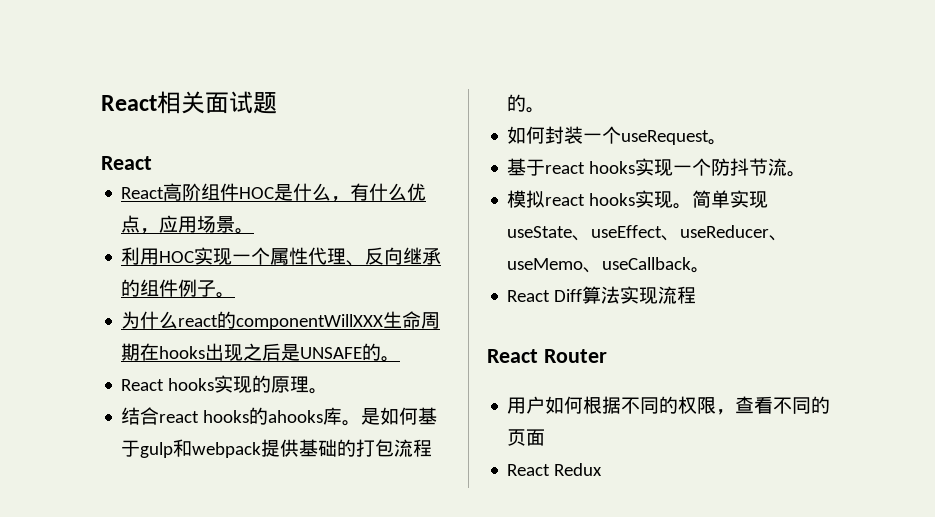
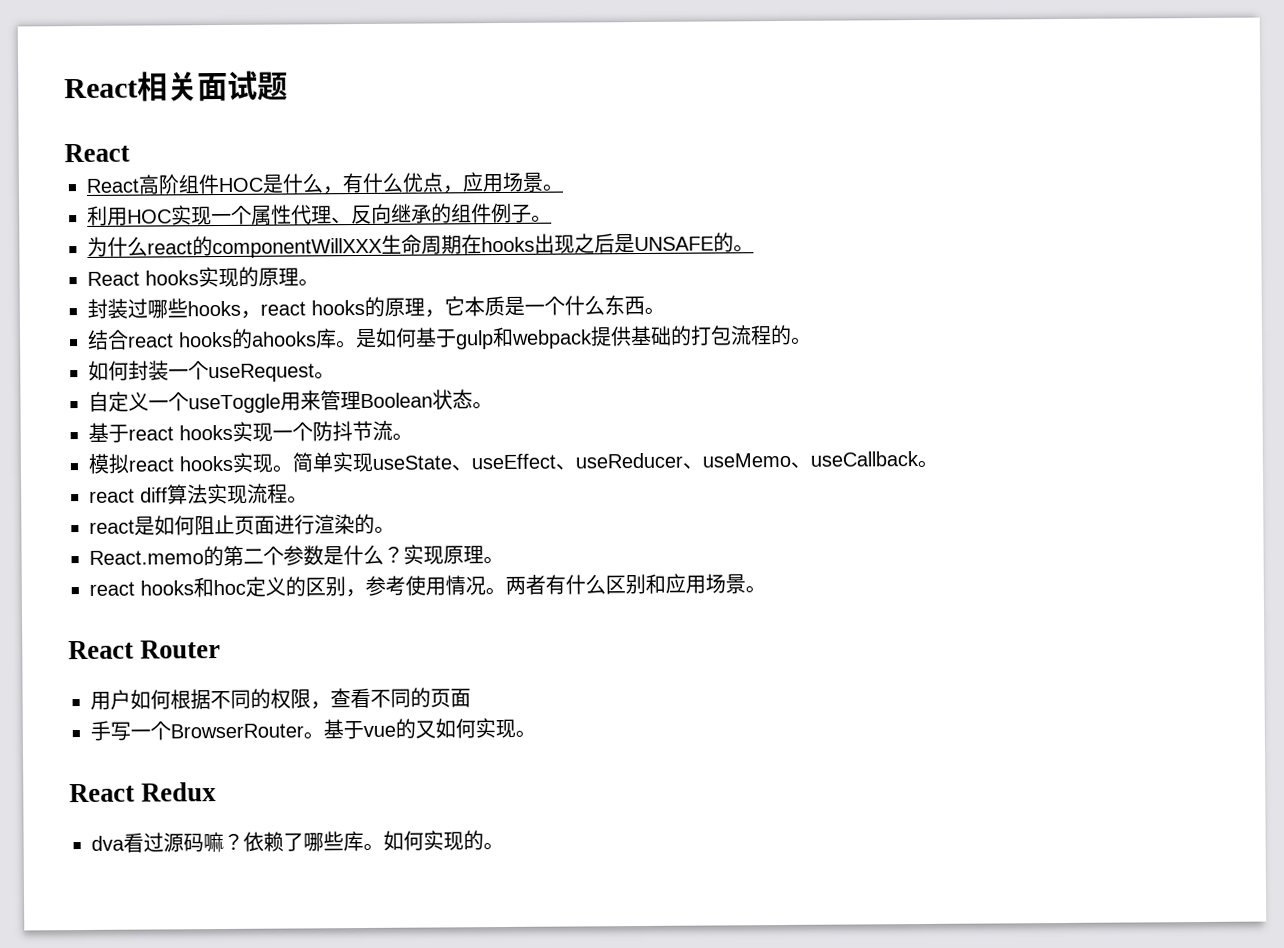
(329, 391) none -> [87,295,665,319] // 封装过哪些hooks，react hooks的原理，它本质是一个什么东西。
(728, 142) none -> [88,389,493,414] // 自定义一个useToggle用来管理Boolean状态。
[507,289,583,302] React Diff -> [89,487,168,503] react diff
(697, 295) none -> [287,495,308,504] [89,513,395,536] [89,544,504,567] [89,573,766,598] 。 // react是如何阻止页面进行渲染的。 // React.memo的第二个参数是什么？实现原理。 // react hooks和hoc定义的区别，参考使用情况。两者有什么区别和应用场景。
[507,463,603,476] React Redux -> [90,718,536,741] [69,782,218,803] [91,830,504,853] 手写一个BrowserRouter。基于vue的又如何实现。 // React Redux // dva看过源码嘛？依赖了哪些库。如何实现的。

